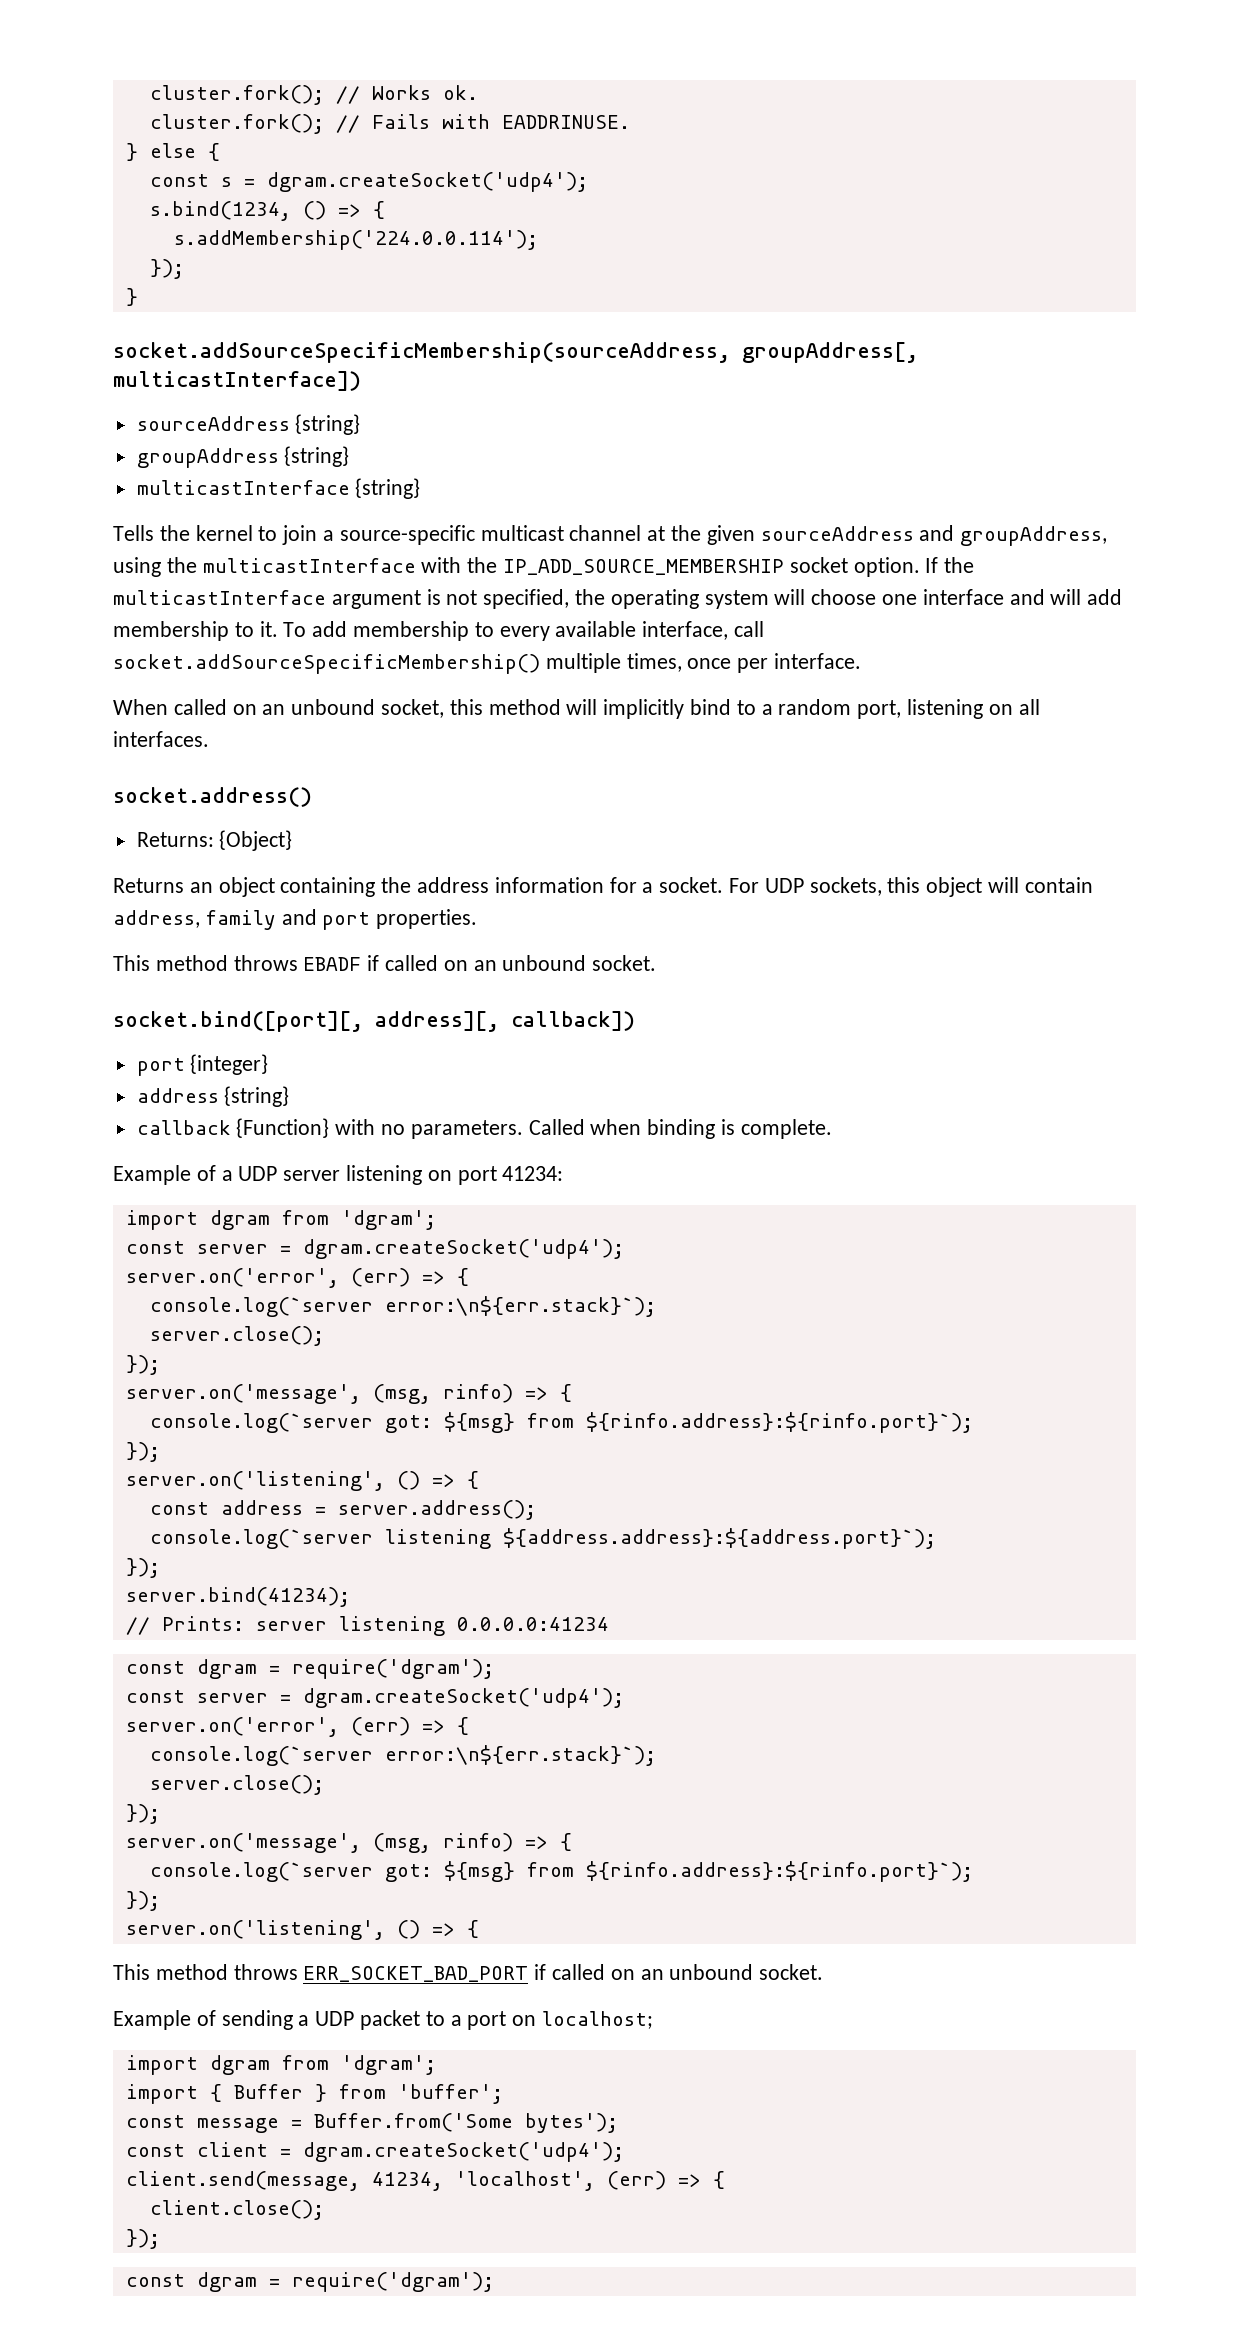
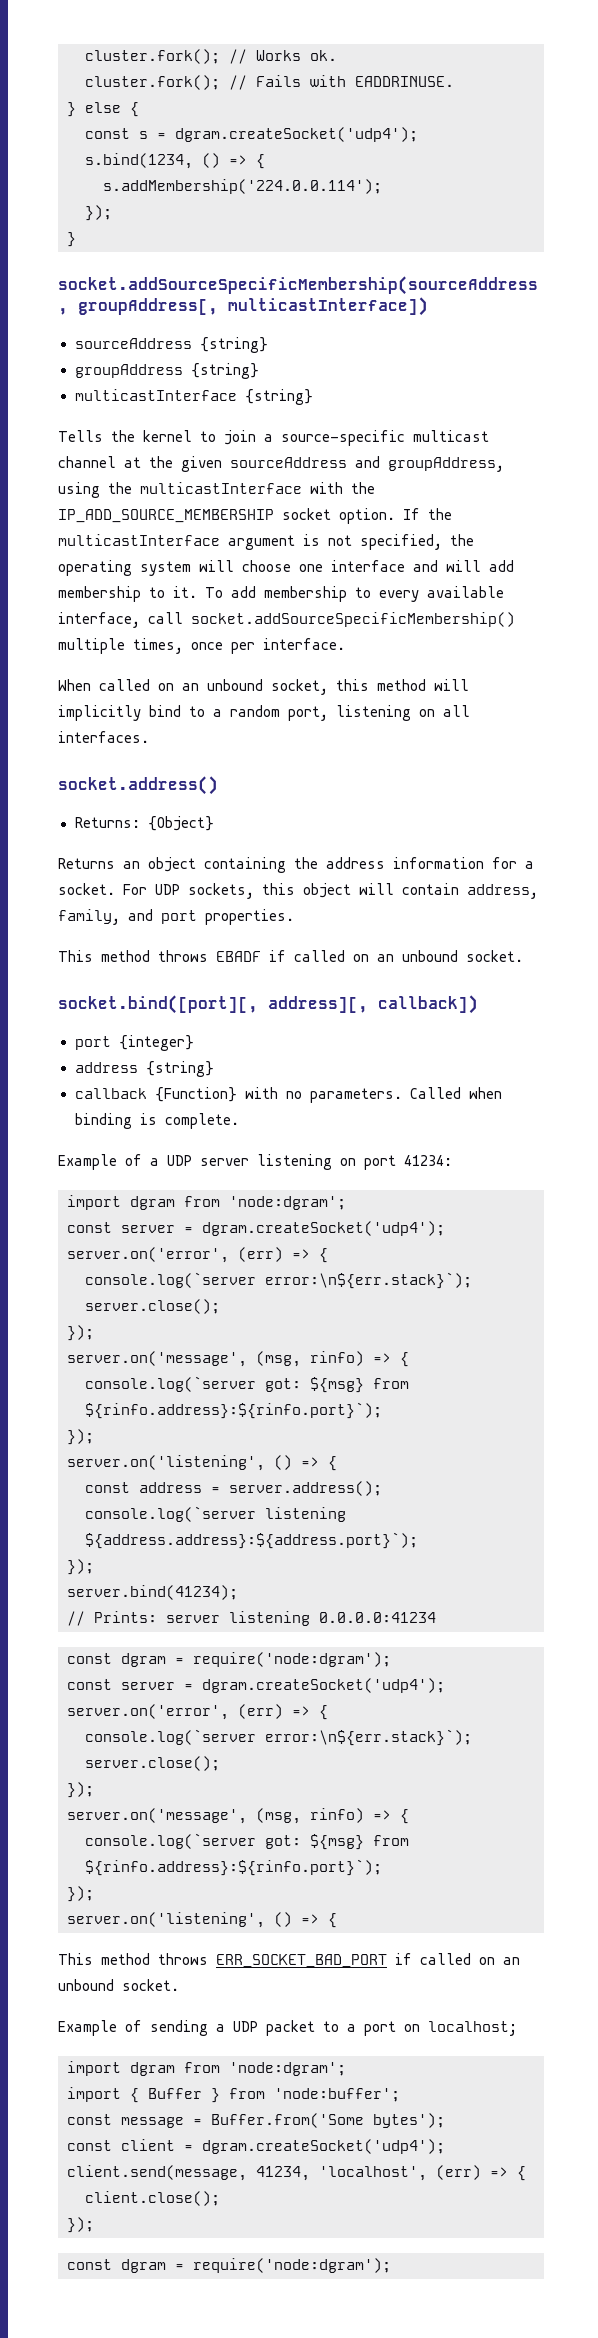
[205,910,276,930] family -> [58,909,120,925] family,
[340,1210,436,1230] 'dgram'; -> [229,1196,346,1210] 'node:dgram';
[291,1659,494,1679] require('dgram'); -> [193,1652,391,1667] require('node:dgram');
[340,2055,436,2075] 'dgram'; -> [229,2062,346,2076] 'node:dgram';
[397,2084,503,2104] 'buffer'; -> [274,2088,400,2102] 'node:buffer';
[291,2272,494,2292] require('dgram'); -> [193,2258,391,2273] require('node:dgram');

